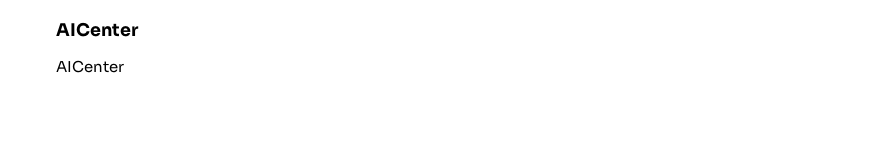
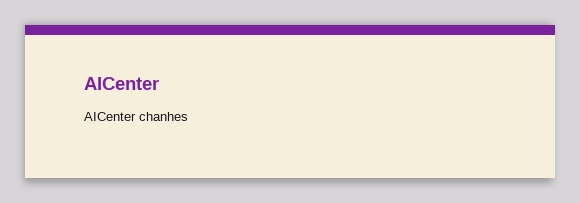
(124, 66) none -> [139,112,188,121] chanhes

